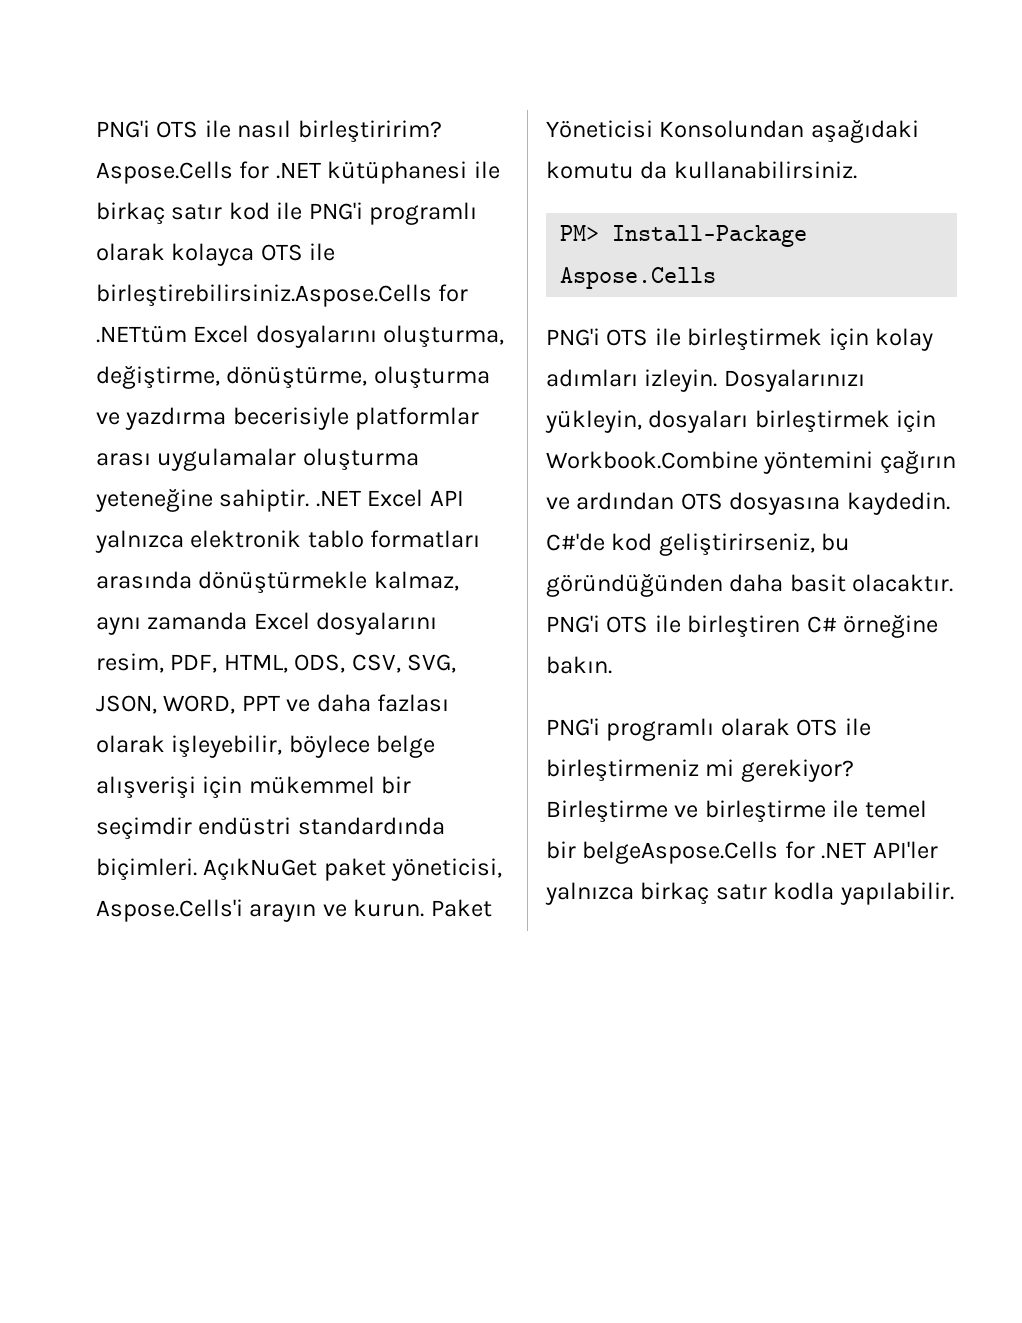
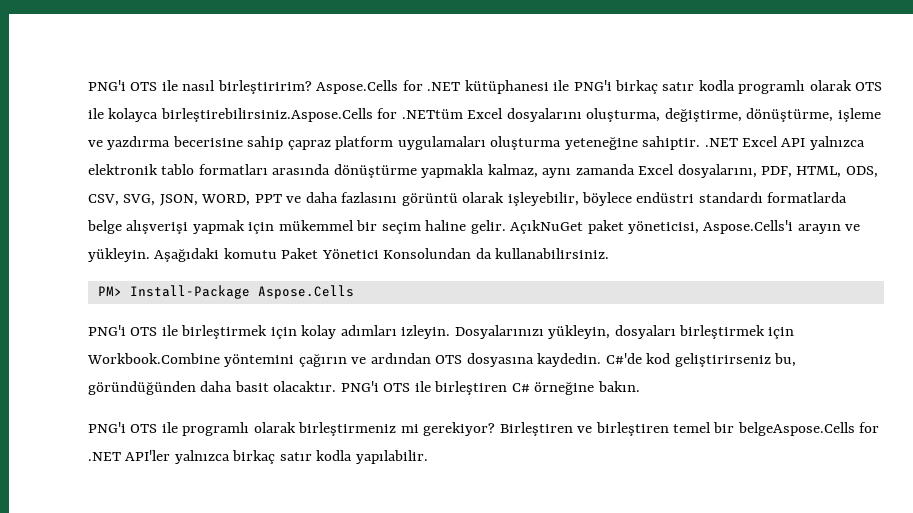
[96,202,478,225] [96,243,336,266] birkaç satır kod ile PNG'i programlı olarak kolayca OTS ile -> [573,80,883,94] [88,108,159,122] PNG'i birkaç satır kodla programlı olarak OTS ile kolayca
[373,366,490,389] oluşturma -> [837,108,881,122] işleme
[232,407,480,430] [96,448,297,471] becerisiyle platformlar arası uygulamalar -> [172,136,486,150] becerisine sahip çapraz platform uygulamaları
[198,571,368,594] dönüştürmekle -> [333,164,485,178] dönüştürme yapmakla
[316,612,438,635] [96,653,164,673] dosyalarını resim, -> [677,164,757,178] dosyalarını,
[377,694,450,712] fazlası -> [341,192,458,206] fazlasını görüntü
(370, 746) none -> [636,192,848,203] endüstri standardı formatlarda
(196, 787) none -> [192,220,245,234] yapmak
[96,817,445,840] [96,858,197,881] seçimdir endüstri standardında biçimleri. -> [381,220,506,234] seçim haline gelir.
[353,899,492,917] [546,120,919,143] [546,161,634,179] kurun. Paket Yöneticisi Konsolundan aşağıdaki komutu -> [88,248,472,262] yükleyin. Aşağıdaki komutu Paket Yönetici Konsolundan
[658,533,851,556] geliştirirseniz, bu -> [674,353,797,367] geliştirirseniz bu,
[606,718,871,741] [546,759,854,782] [546,800,859,823] programlı olarak OTS ile birleştirmeniz mi gerekiyor? Birleştirme ve birleştirme ile -> [130,422,669,436] OTS ile programlı olarak birleştirmeniz mi gerekiyor? Birleştiren ve birleştiren

